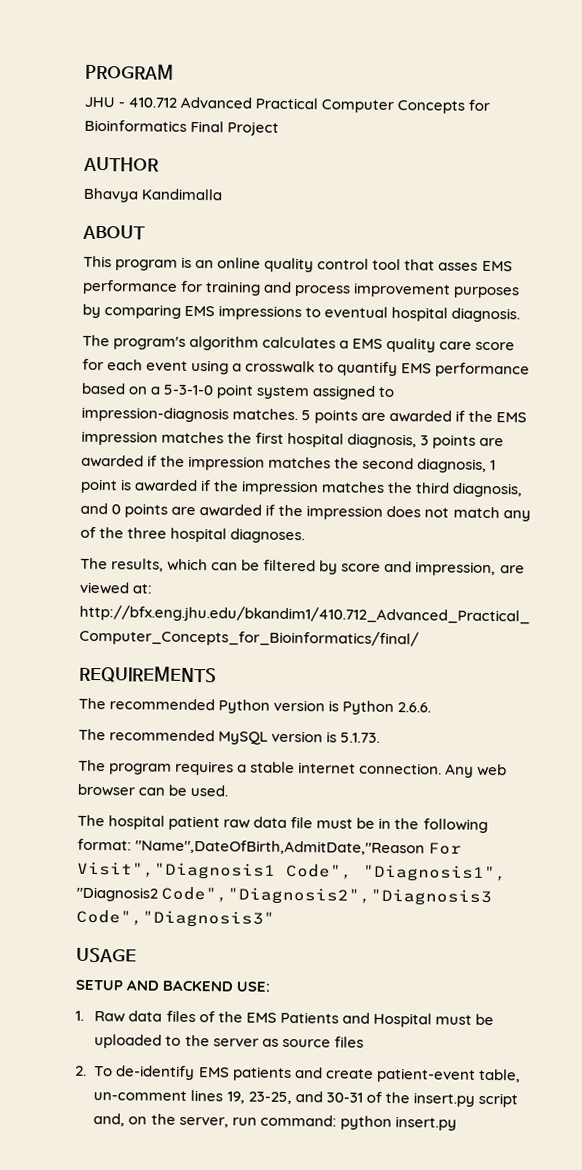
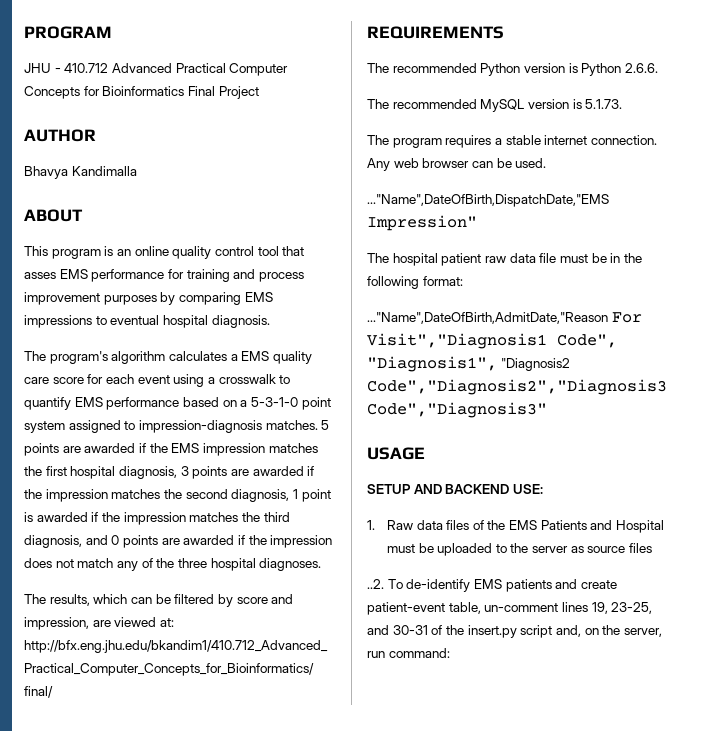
(229, 790) none -> [367,194,609,207] [367,215,477,231] // ..."Name",DateOfBirth,DispatchDate,"EMS Impression"
[135,839,426,856] "Name",DateOfBirth,AdmitDate,"Reason -> [367,312,608,324] // ..."Name",DateOfBirth,AdmitDate,"Reason
[75,1065,87,1076] 2. -> [367,579,384,589] ..2.
[339,1115,457,1131] python insert.py -> (450, 653) none

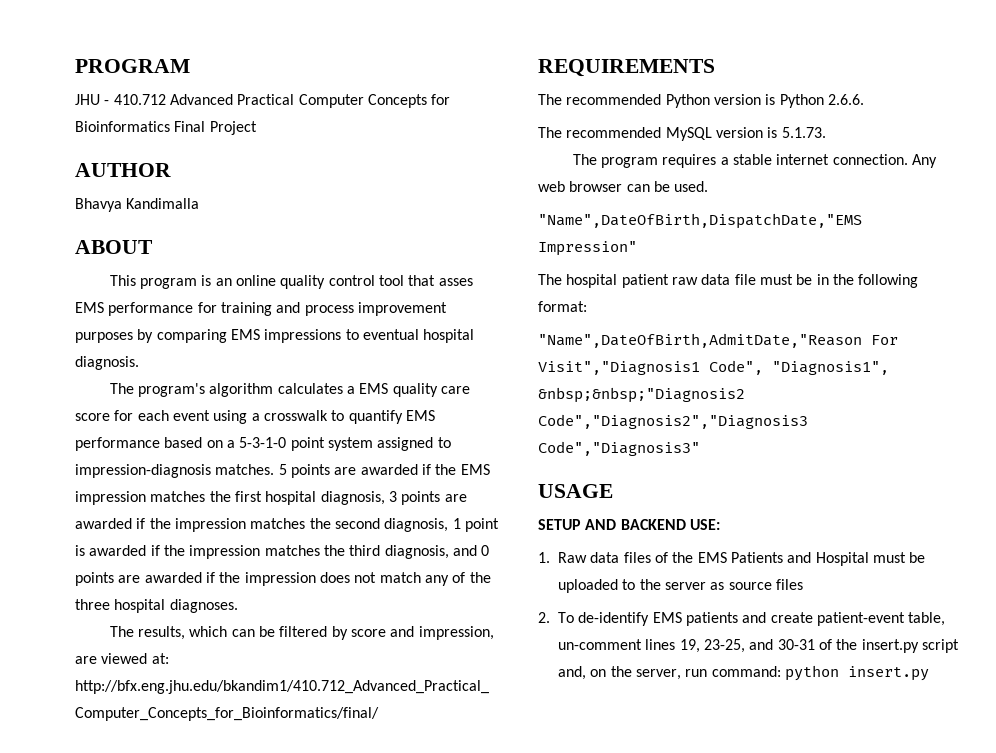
[367,194,609,207] ..."Name",DateOfBirth,DispatchDate,"EMS -> [538,213,862,229] "Name",DateOfBirth,DispatchDate,"EMS
[367,312,608,324] ..."Name",DateOfBirth,AdmitDate,"Reason -> [538,333,862,348] "Name",DateOfBirth,AdmitDate,"Reason
[500,358,570,371] "Diagnosis2 -> [538,387,745,403] &nbsp;&nbsp;"Diagnosis2
[367,579,384,589] ..2. -> [538,612,550,623] 2.
(450, 653) none -> [784,665,929,681] python insert.py

